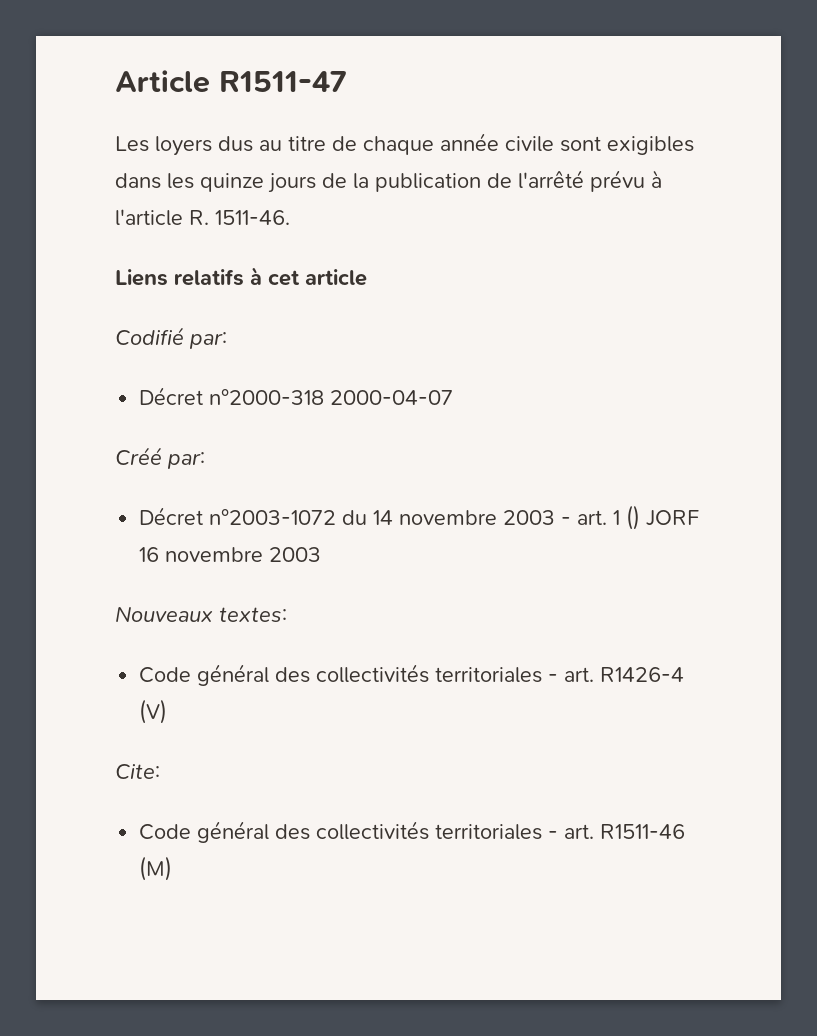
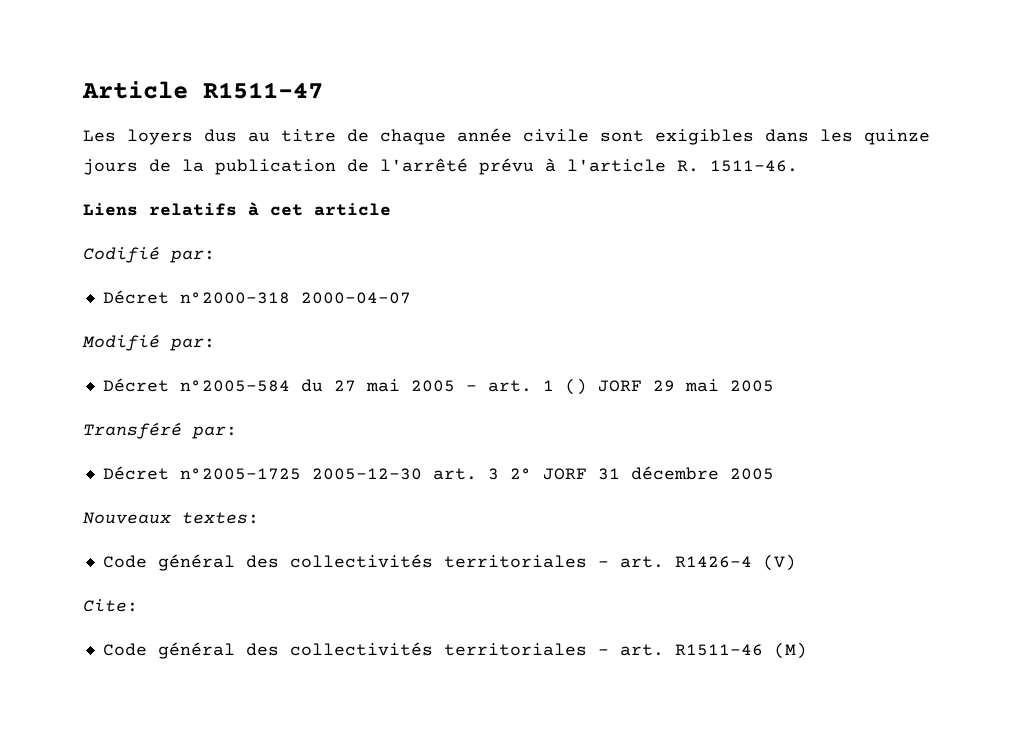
[115,447,205,469] [139,507,556,525] Créé par: // Décret n°2003-1072 du 14 novembre 2003 -> [82,334,215,351] [102,378,455,392] Modifié par: // Décret n°2005-584 du 27 mai 2005
[139,547,322,562] 16 novembre 2003 -> [652,379,774,392] [83,422,237,439] [102,466,774,480] 29 mai 2005 // Transféré par: // Décret n°2005-1725 2005-12-30 art. 3 2° JORF 31 décembre 2005

